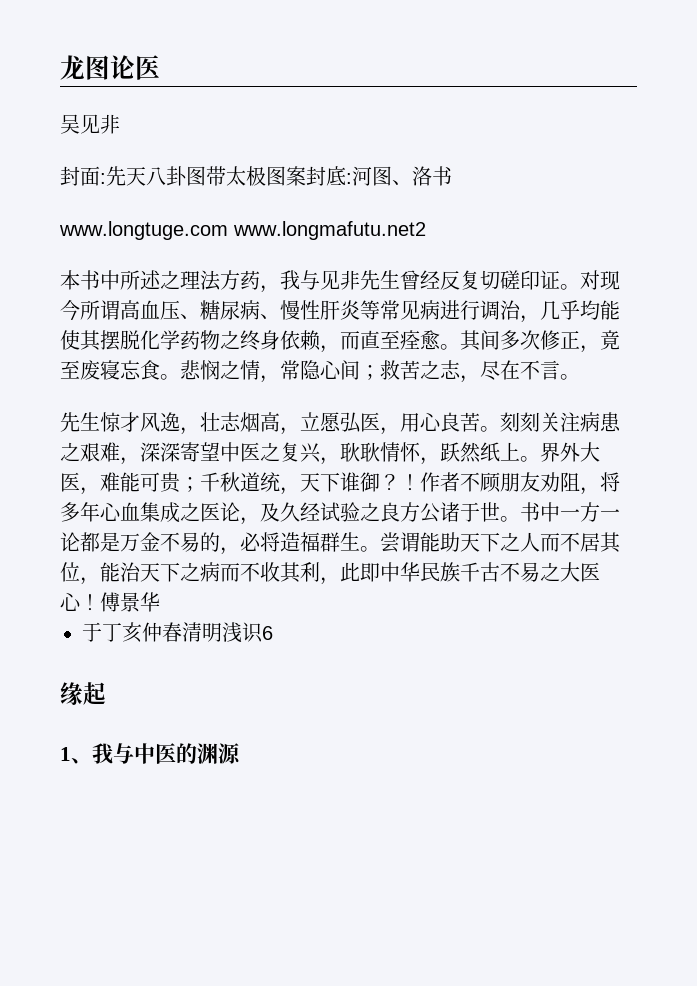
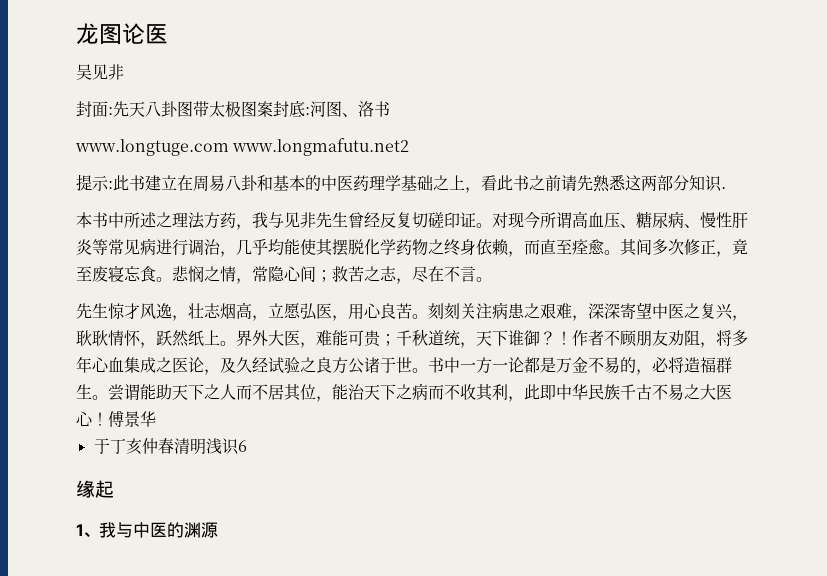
(426, 230) none -> [76,174,726,193] // 提示:此书建立在周易八卦和基本的中医药理学基础之上，看此书之前请先熟悉这两部分知识.

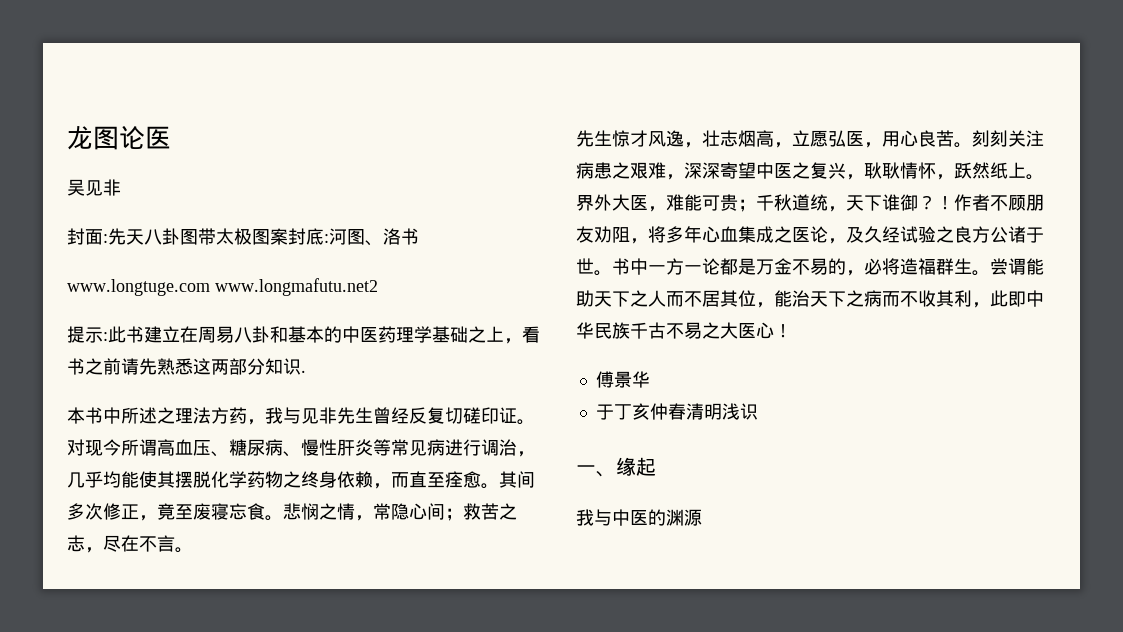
[497,175,513,191] 此 -> (540, 334) none
(108, 419) none -> (792, 331) //
[237,440,247,452] 6 // -> [576,465,616,477] // 一、
[76,524,99,537] 1、 -> (656, 466) none

